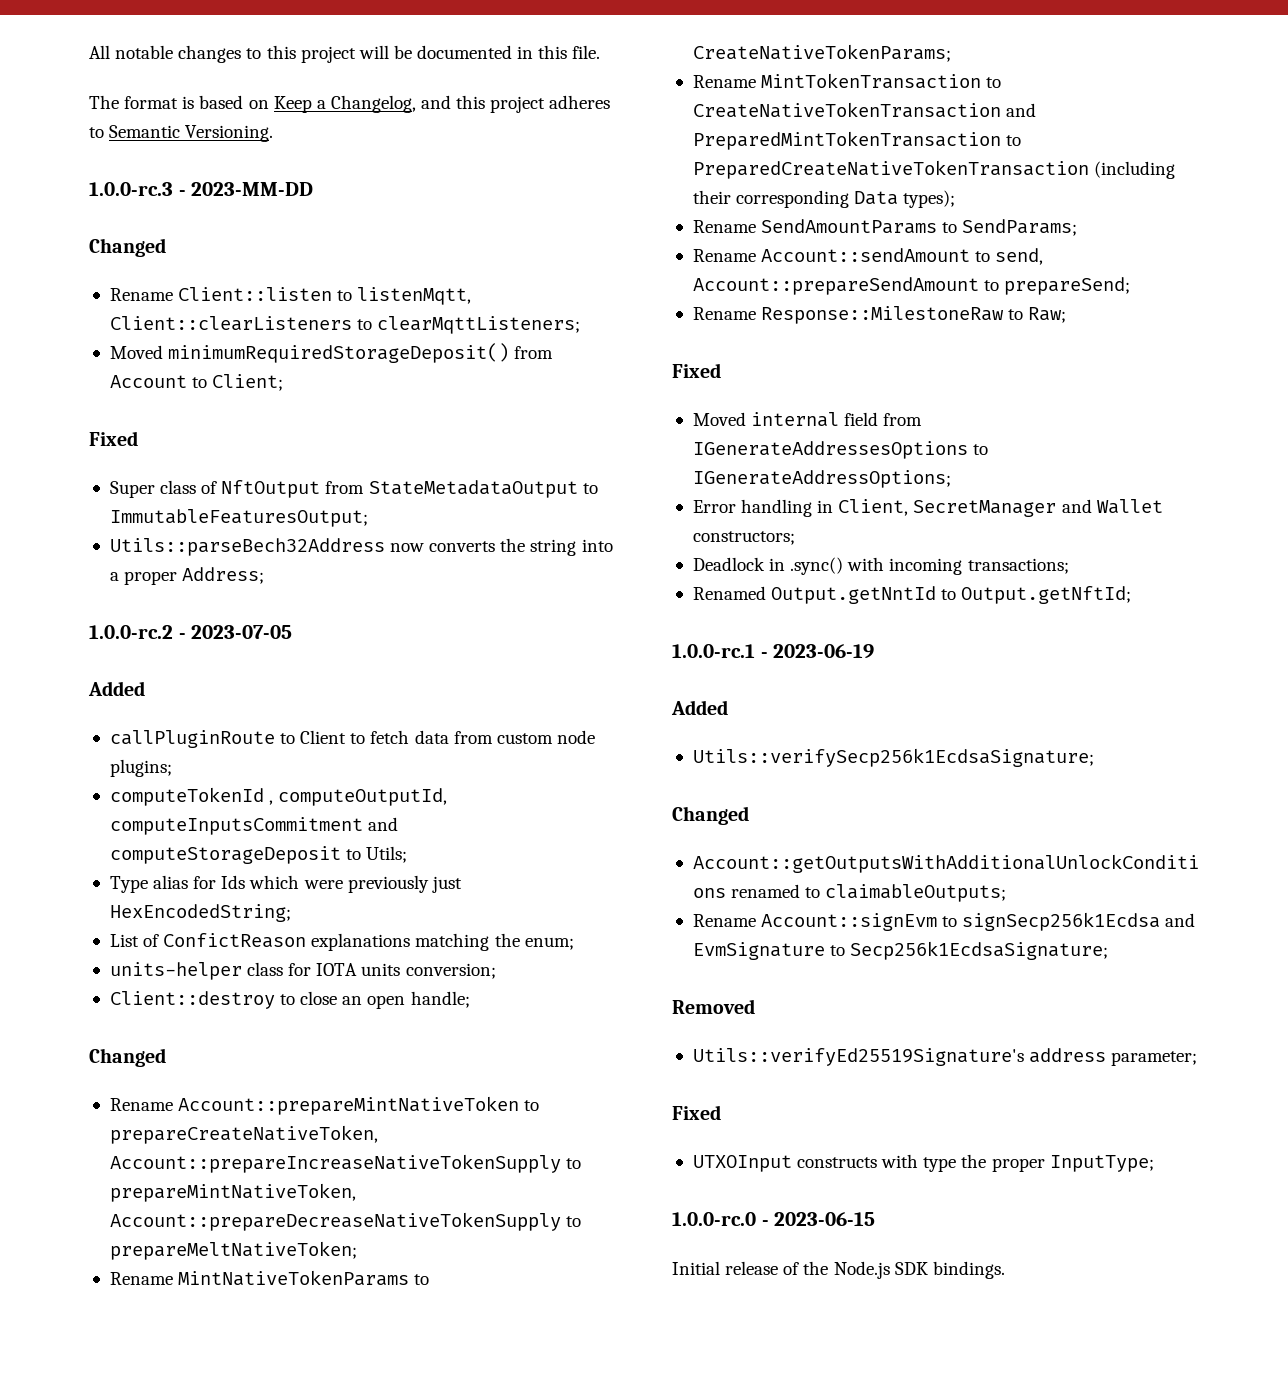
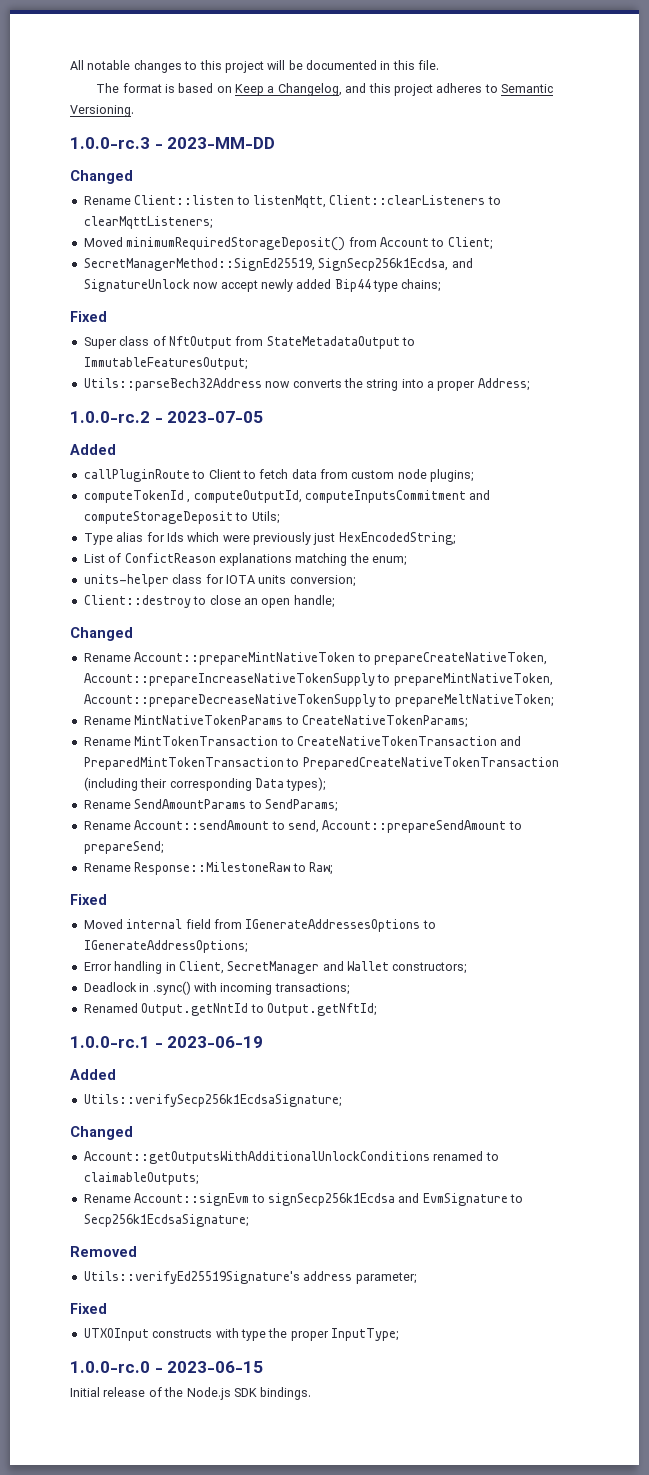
(284, 382) none -> [83,258,473,271] [83,279,441,292] // SecretManagerMethod::SignEd25519, SignSecp256k1Ecdsa, and SignatureUnlock now accept newly added Bip44 type chains;

